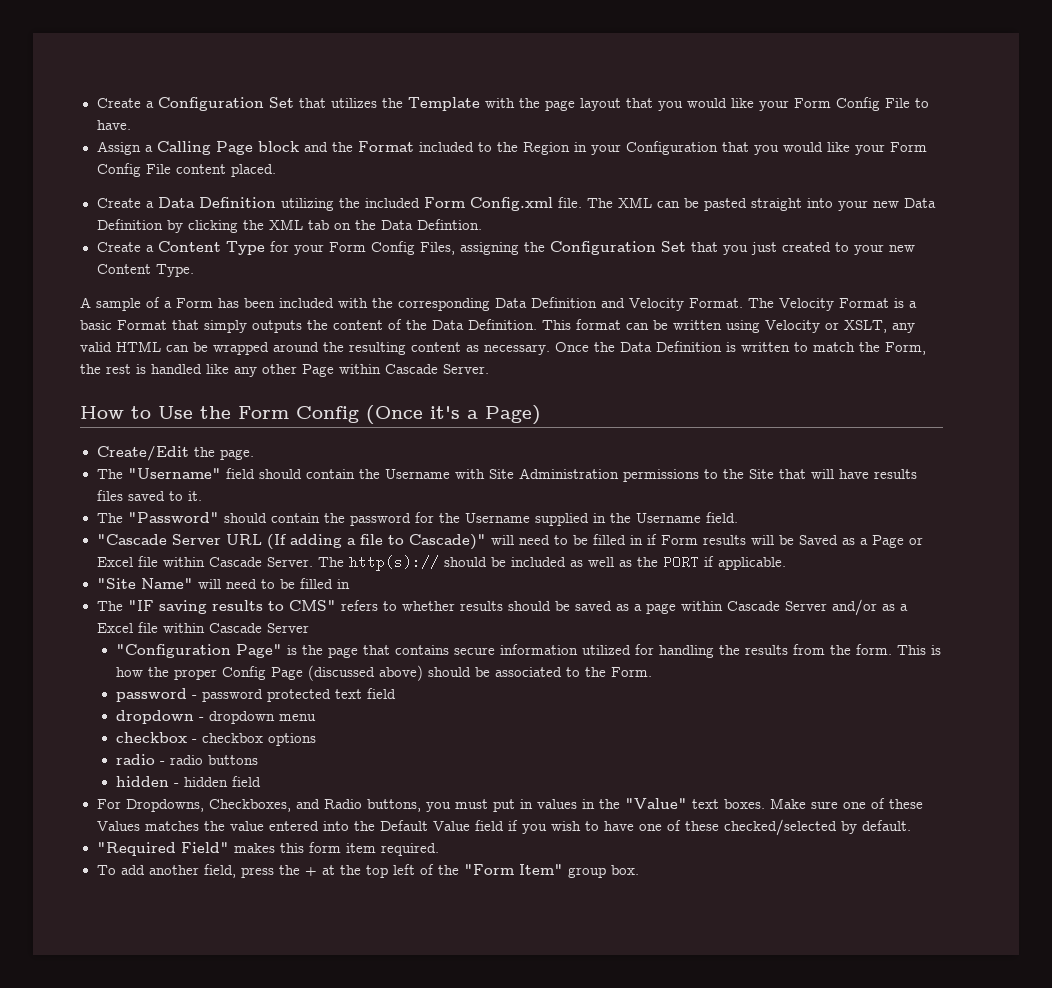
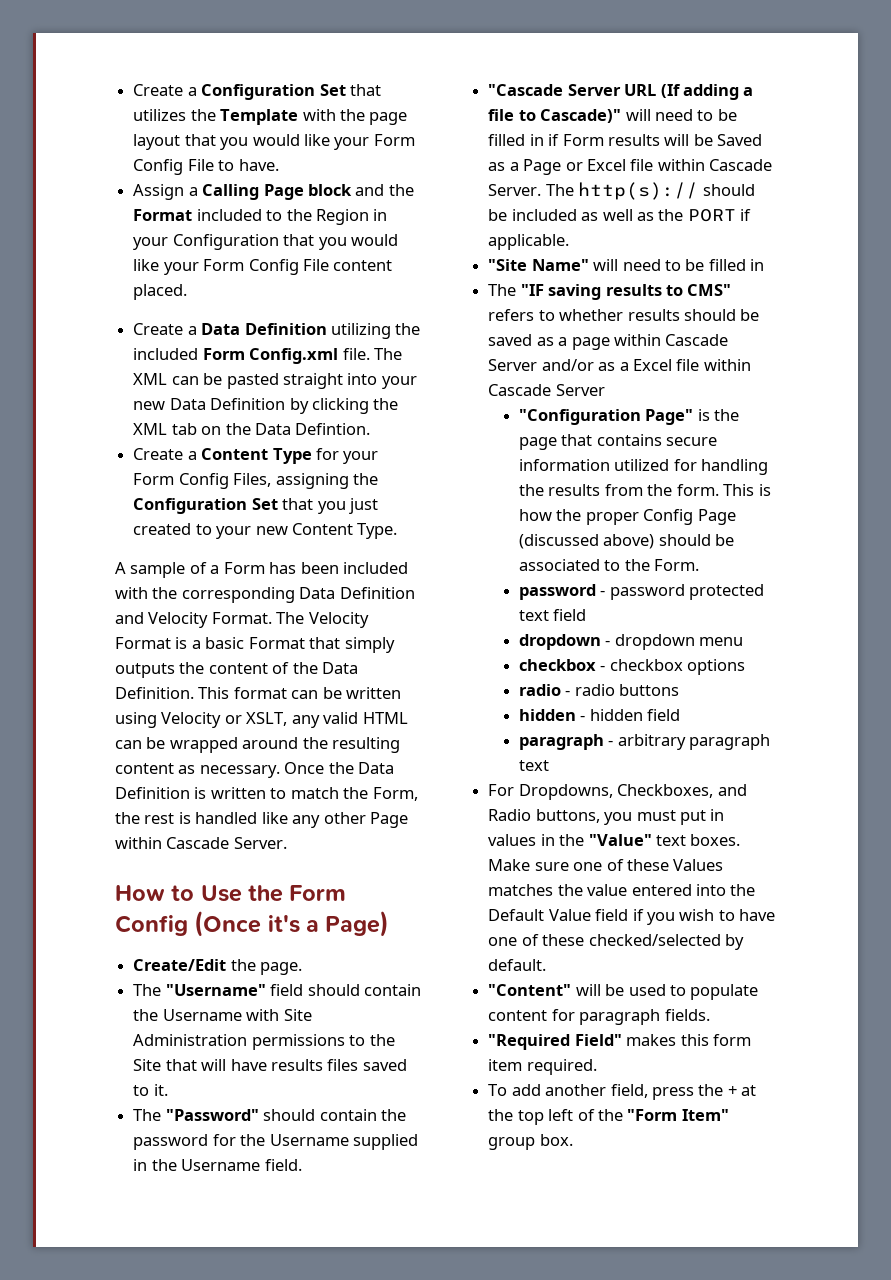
(261, 781) none -> [518,734,771,750] [518,760,549,771] // paragraph - arbitrary paragraph text
(911, 825) none -> [488,984,759,1000] [488,1009,710,1025] // "Content" will be used to populate content for paragraph fields.

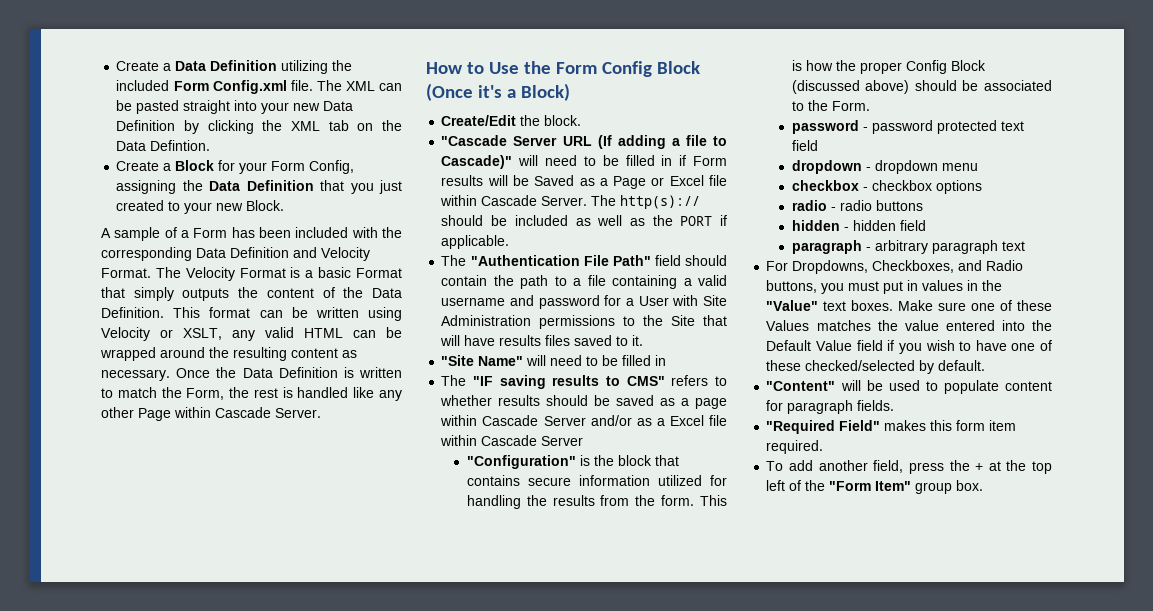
[133,84,381,100] [133,109,408,125] [133,134,415,150] [133,159,279,175] [133,184,414,200] [133,209,388,225] [133,234,398,250] [133,259,393,275] [133,284,188,300] [133,323,197,335] Create a Configuration Set that utilizes the Template with the page layout that you would like your Form Config File to have. // Assign a Calling Page block and the Format included to the Region in your Configuration that you would like your Form Config File content placed. // Create a -> [116,61,172,71] Create a
[201,448,312,464] Content Type -> [175,160,215,171] Block
[178,473,378,489] [133,498,278,514] Config Files, assigning the Configuration Set -> [309,160,355,174] [116,180,314,194] Config, assigning the Data Definition
[291,523,398,539] Content Type. -> [246,200,285,211] Block.
(188, 925) none -> [656,61,700,74] Block
[325,911,390,937] Page) -> [520,83,570,101] Block)
[260,962,303,975] [133,984,421,996] [133,1009,312,1021] [133,1034,395,1050] [133,1059,407,1071] [133,1084,168,1096] [133,1109,406,1121] [133,1134,418,1150] [133,1159,302,1171] page. // The "Username" field should contain the Username with Site Administration permissions to the Site that will have results files saved to it. // The "Password" should contain the password for the Username supplied in the Username field. -> [544,115,582,126] block.
(570, 242) none -> [441,255,727,266] [441,275,727,289] [441,295,727,309] [441,315,727,329] [440,335,644,346] // The "Authentication File Path" field should contain the path to a file containing a valid username and password for a User with Site Administration permissions to the Site that will have results files saved to it.
[518,409,694,425] "Configuration Page" -> [466,455,576,469] "Configuration"
[518,437,557,450] page -> [617,455,652,466] block
[697,509,736,525] Page -> [950,60,986,71] Block

